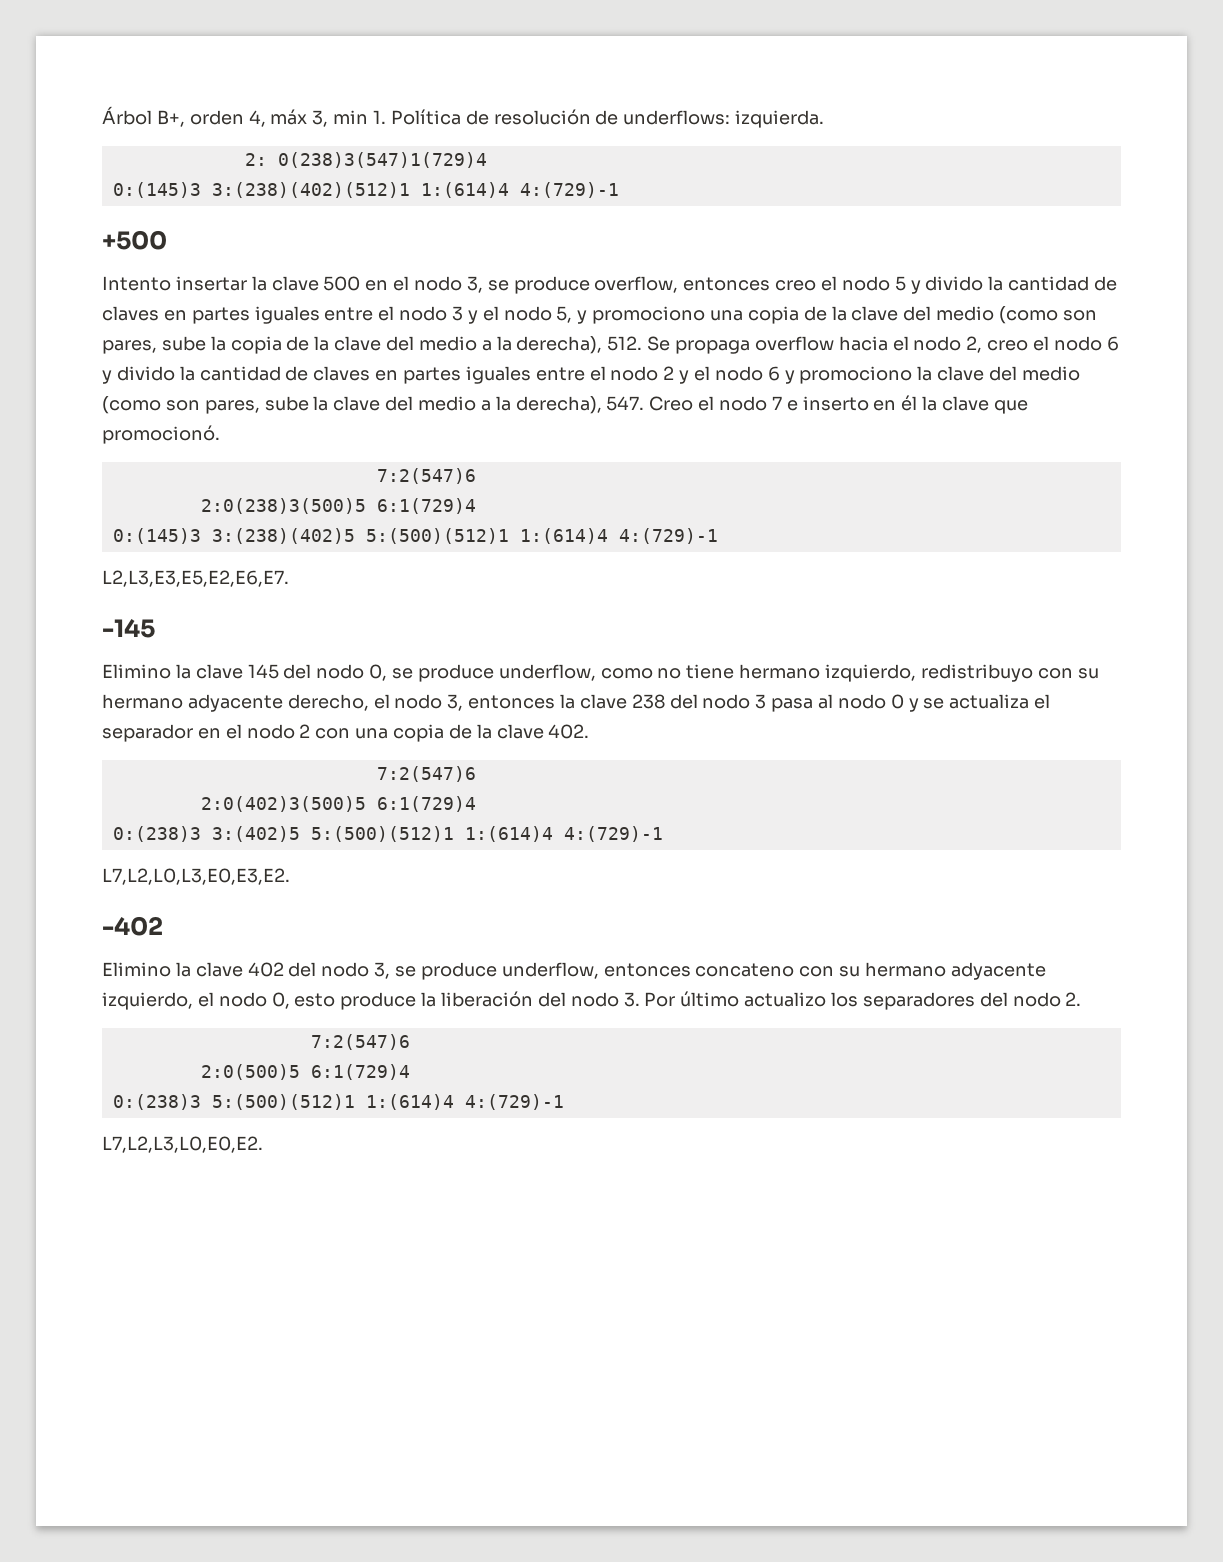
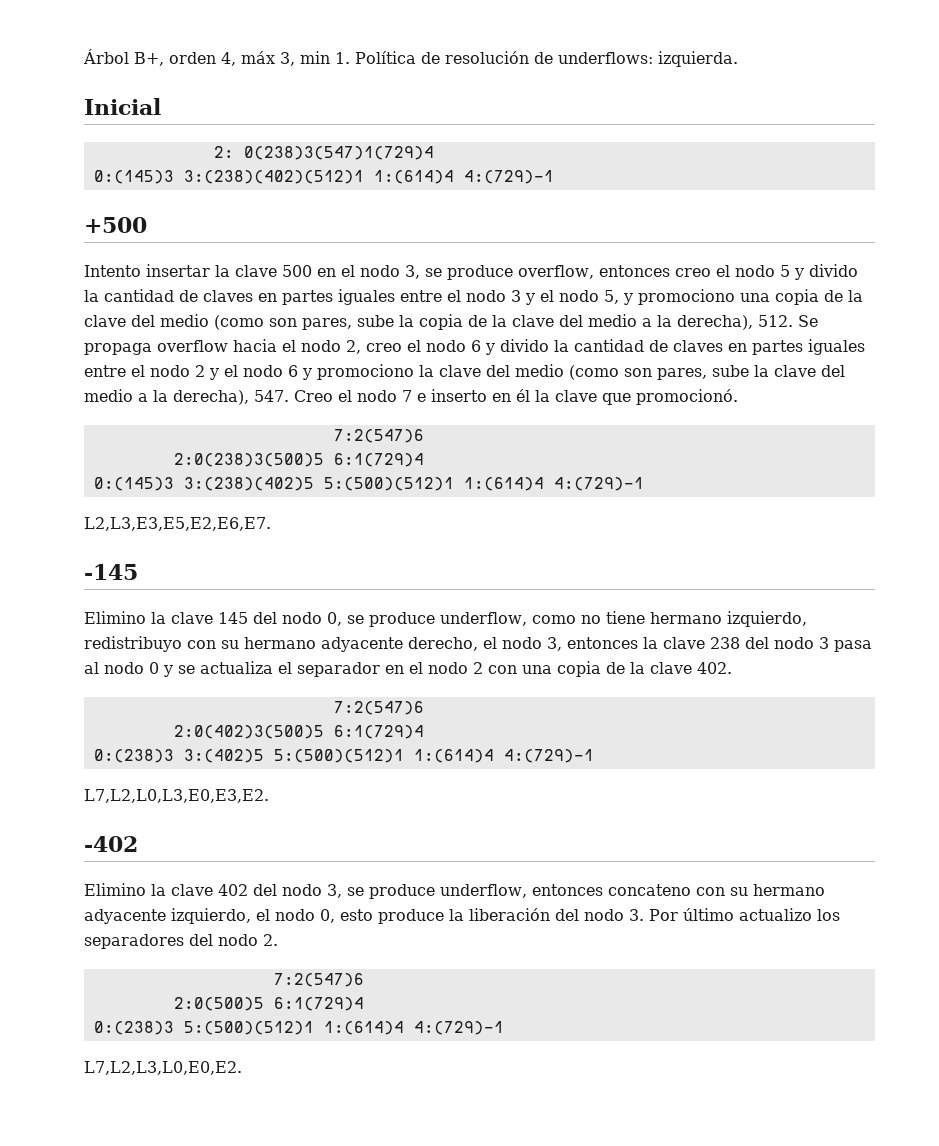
(825, 119) none -> [84,98,161,115] // Inicial

